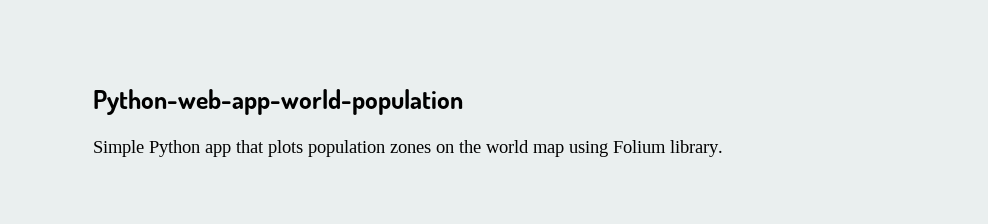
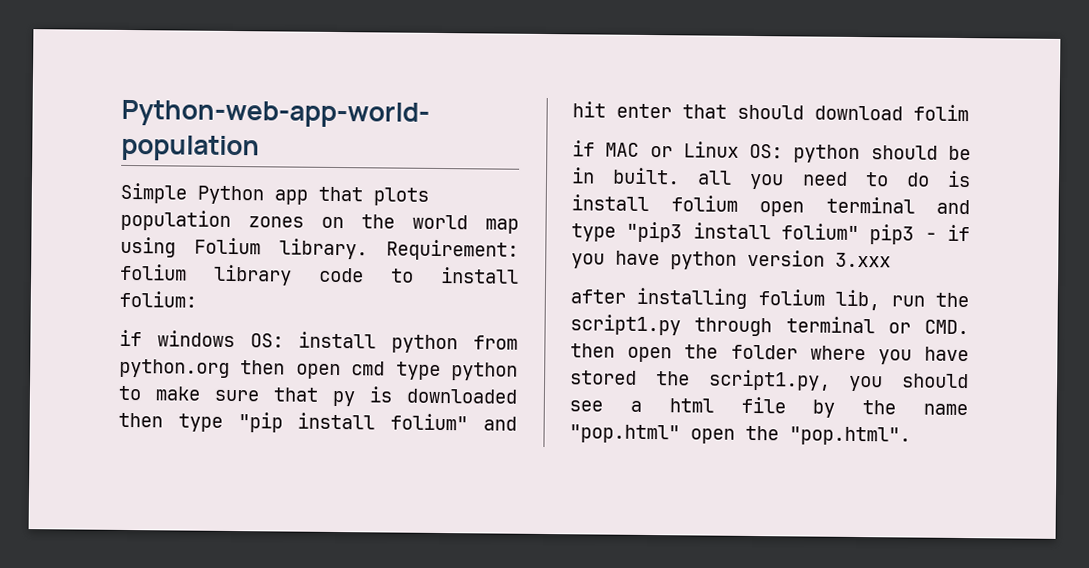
(723, 148) none -> [386,239,519,261] [120,263,519,286] [119,290,197,308] [119,329,518,354] [119,358,518,381] [118,385,517,407] [118,412,517,433] [572,101,969,122] [572,140,971,164] [571,167,971,190] [571,194,970,217] [571,221,970,245] [571,249,891,270] [570,287,969,311] [570,314,969,337] [570,343,969,365] [570,369,969,392] [569,396,968,418] [569,424,911,446] Requirement: folium library code to install folium: // if windows OS: install python from python.org then open cmd type python to make sure that py is downloaded then type "pip install folium" and hit enter that should download folim // if MAC or Linux OS: python should be in built. all you need to do is install folium open terminal and type "pip3 install folium" pip3 - if you have python version 3.xxx // after installing folium lib, run the script1.py through terminal or CMD. then open the folder where you have stored the script1.py, you should see a html file by the name "pop.html" open the "pop.html".

